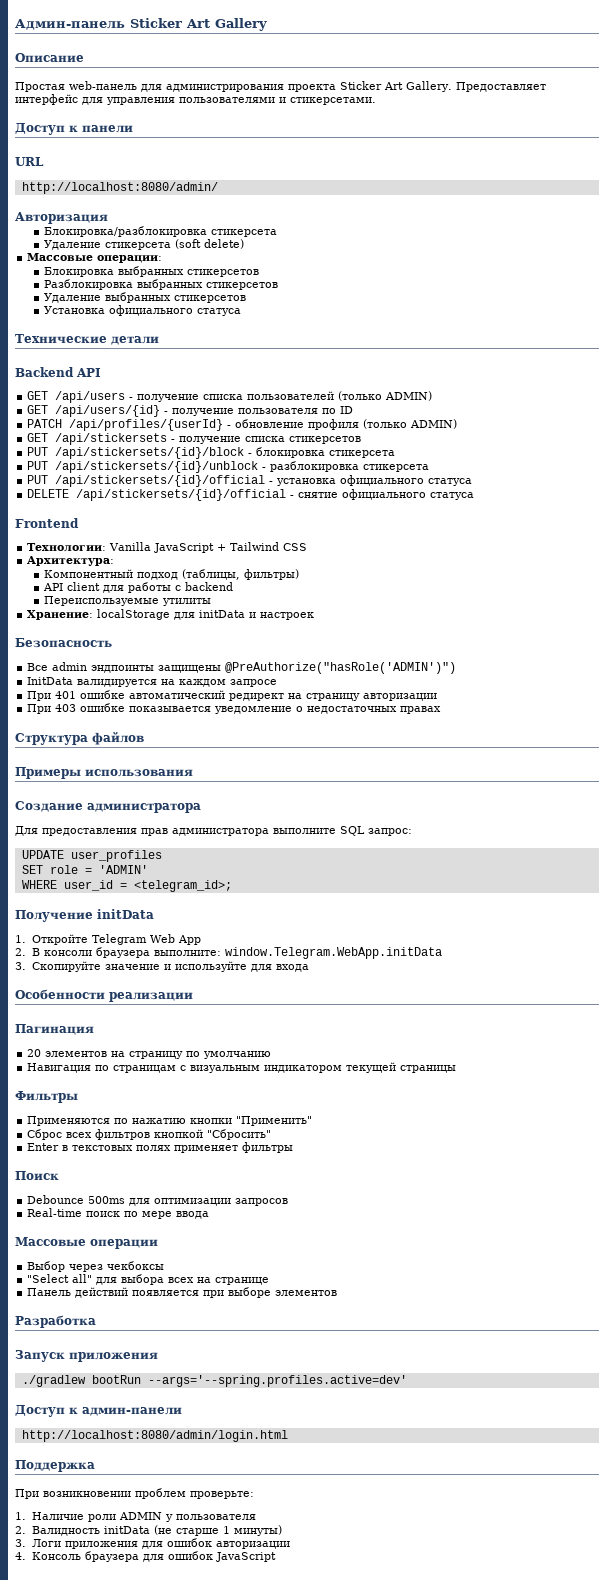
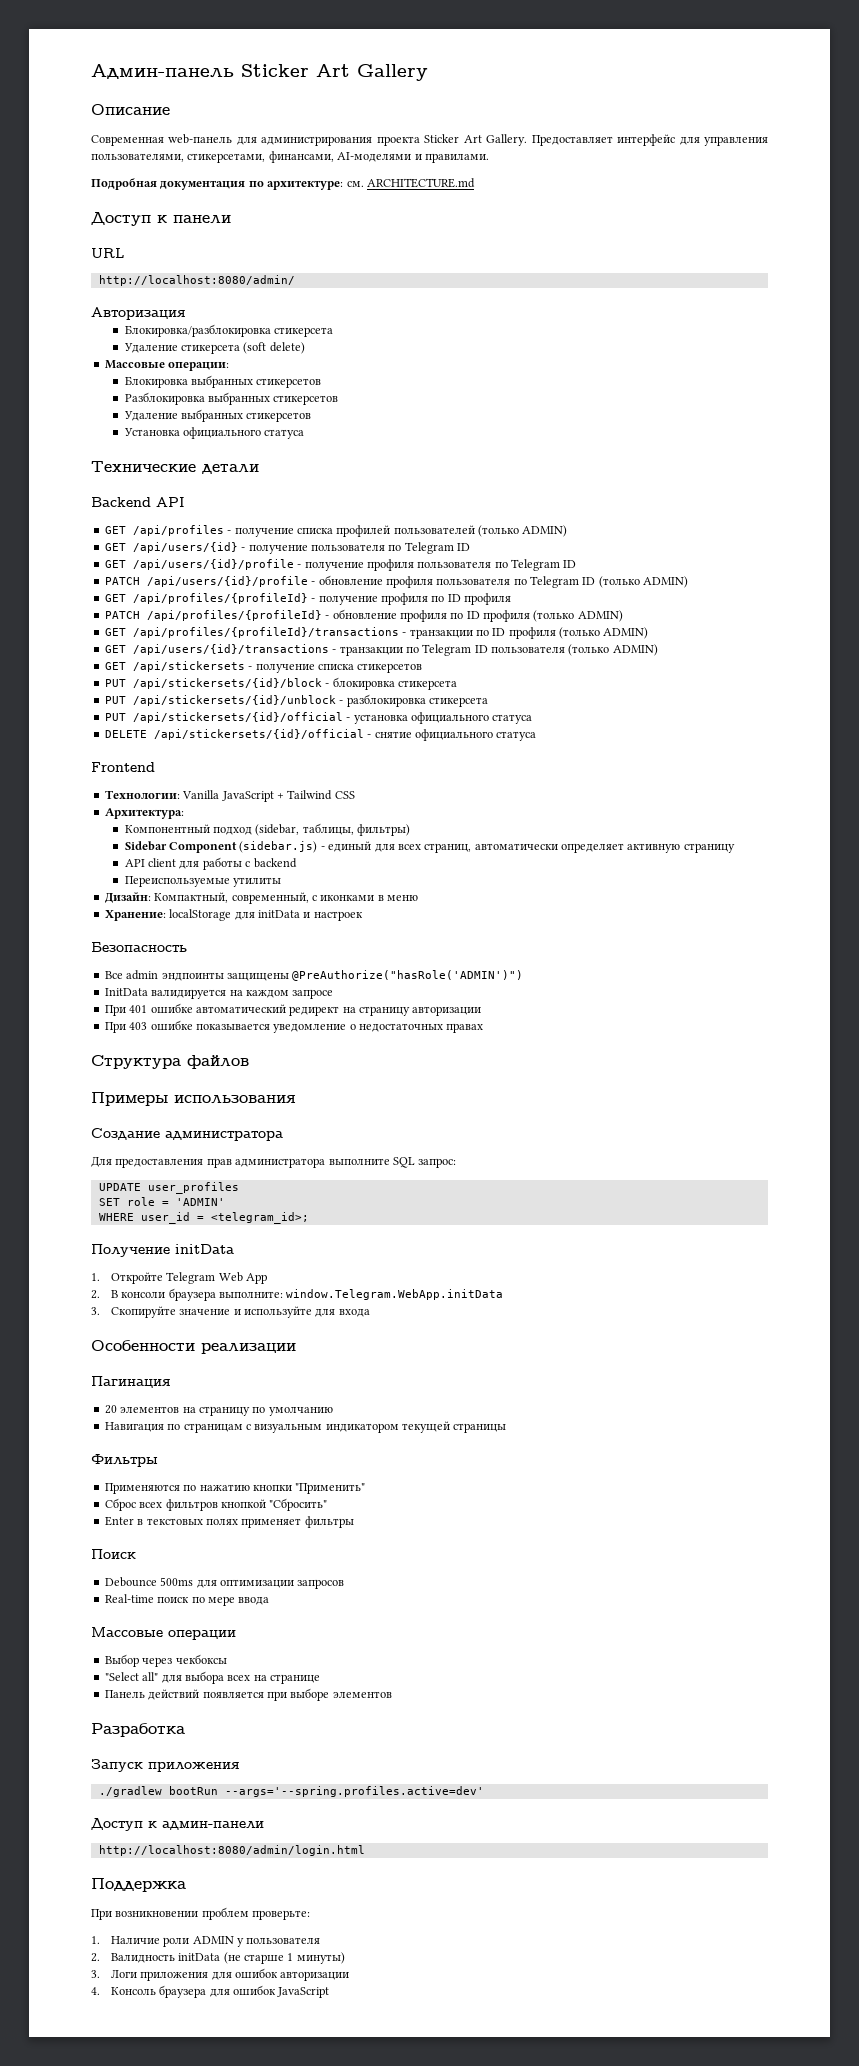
[15,82,65,92] Простая -> [91,135,164,146] Современная
[179,97,376,105] пользователями и стикерсетами. -> [91,151,489,163] [91,178,475,190] пользователями, стикерсетами, финансами, AI-моделями и правилами. // Подробная документация по архитектуре: см. ARCHITECTURE.md
[55,391,244,403] /api/users - получение списка -> [132,525,391,537] /api/profiles - получение списка профилей
(337, 411) none -> [404,542,470,554] [104,559,560,571] Telegram ID // GET /api/users/{id}/profile - получение профиля пользователя по Telegram
[69,419,360,431] /api/profiles/{userId} - обновление профиля -> [146,575,689,588] [104,593,511,605] [104,609,623,622] [104,627,649,639] [104,644,565,656] /api/users/{id}/profile - обновление профиля пользователя по Telegram ID (только ADMIN) // GET /api/profiles/{profileId} - получение профиля по ID профиля // PATCH /api/profiles/{profileId} - обновление профиля по ID профиля (только ADMIN) // GET /api/profiles/{profileId}/transactions - транзакции по ID профиля (только ADMIN) // GET /api/users/{id}/transactions - транзакции по Telegram ID пользователя
[181,569,240,580] (таблицы, -> [255,823,354,836] (sidebar, таблицы,
(299, 574) none -> [124,841,735,853] // Sidebar Component (sidebar.js) - единый для всех страниц, автоматически определяет активную страницу
(211, 602) none -> [104,892,418,904] // Дизайн: Компактный, современный, с иконками в меню

